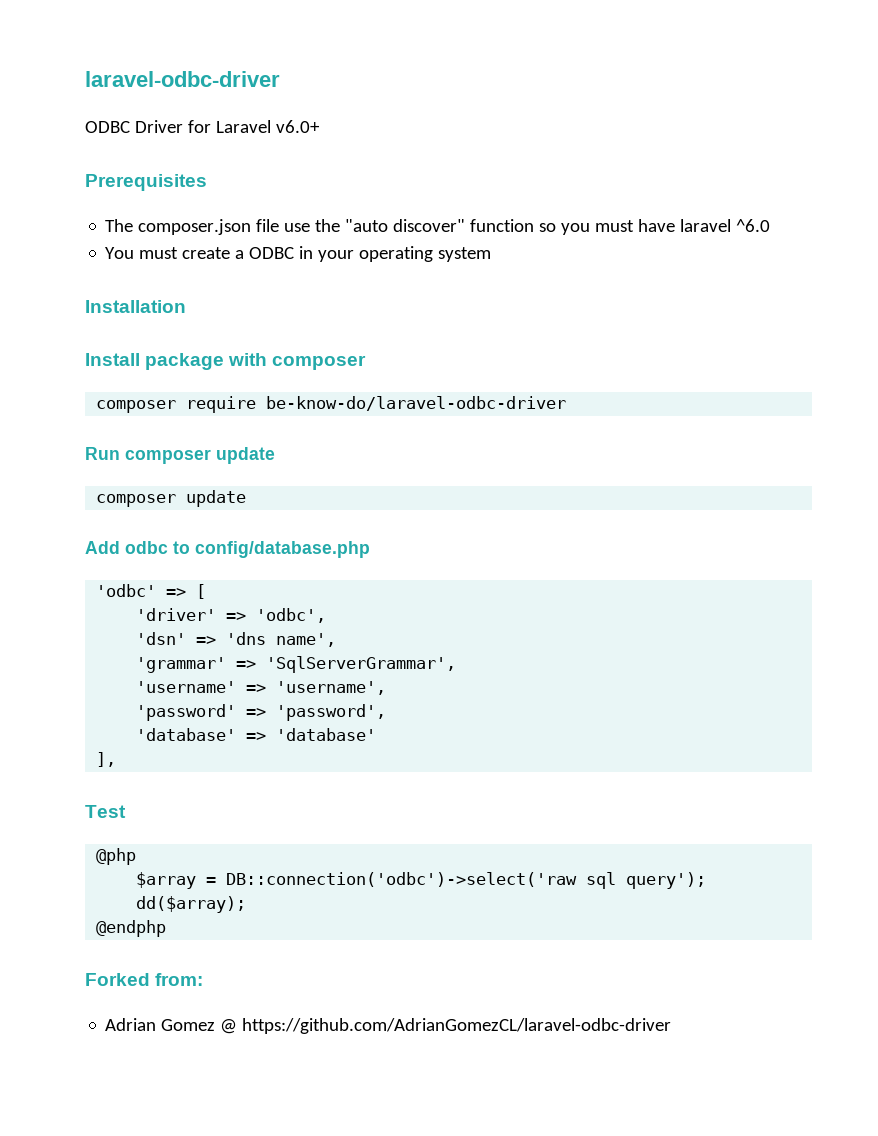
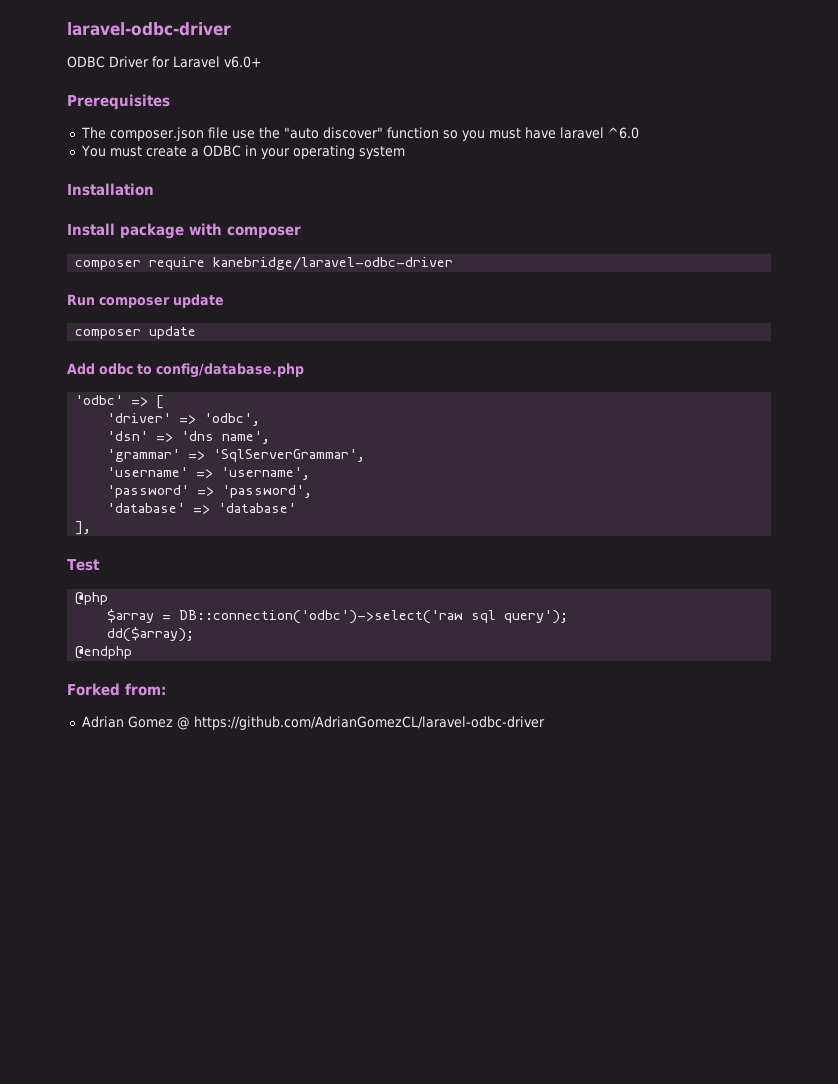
[266,396,567,411] be-know-do/laravel-odbc-driver -> [213,257,454,270] kanebridge/laravel-odbc-driver

